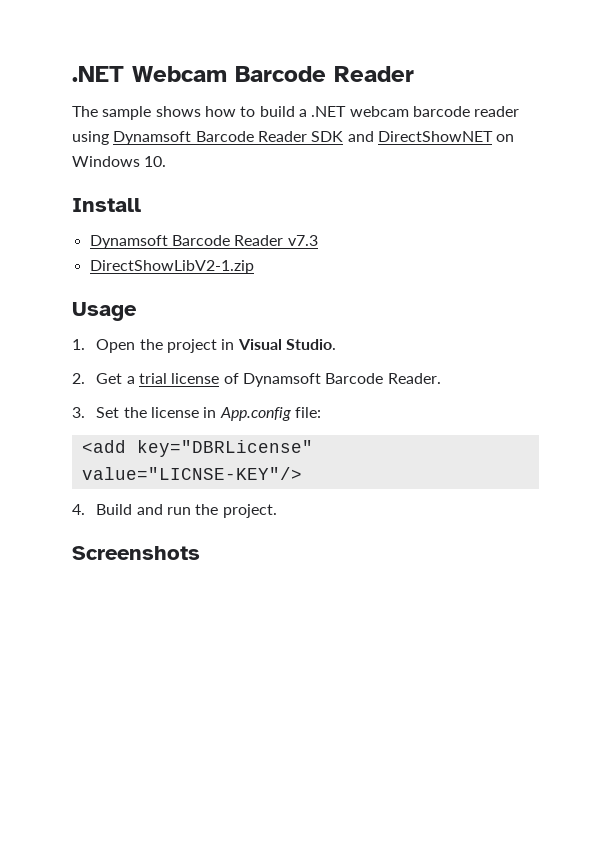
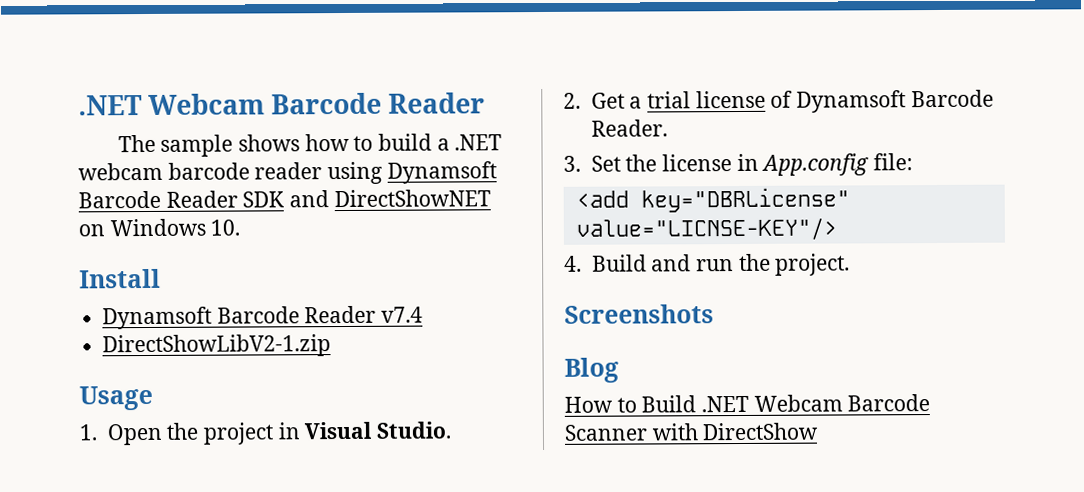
[287,235,318,246] v7.3 -> [381,306,424,323] v7.4
(200, 553) none -> [564,357,619,383] [564,394,931,413] [564,422,819,441] // Blog // How to Build .NET Webcam Barcode Scanner with DirectShow

